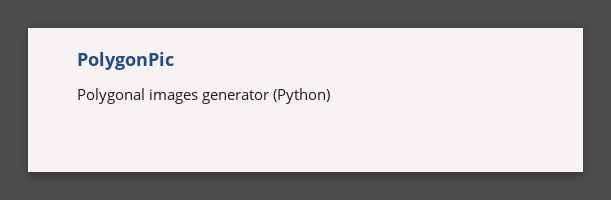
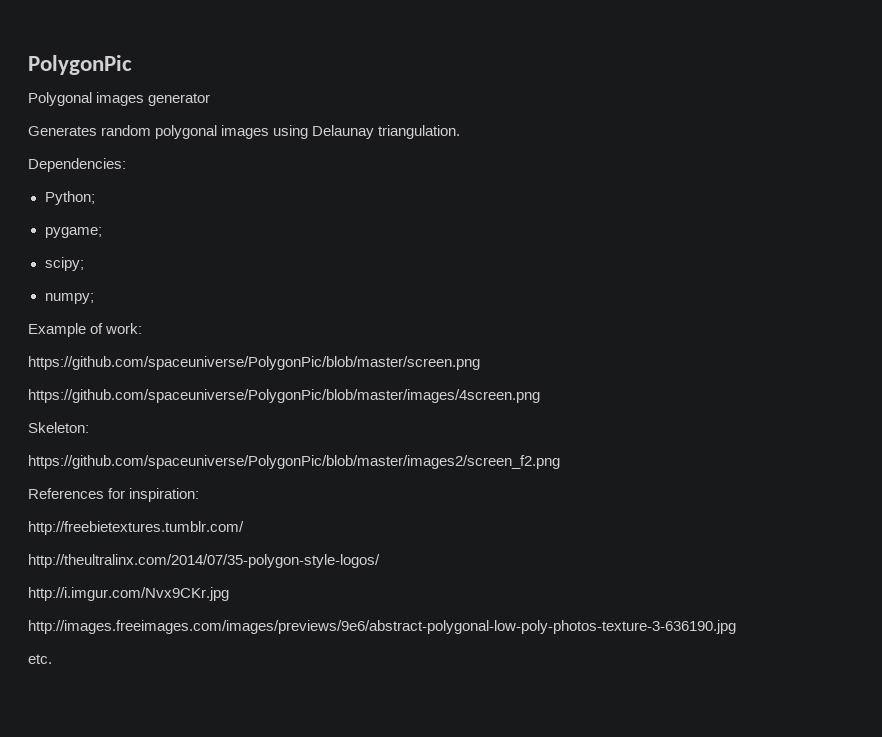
[273,88,331,104] (Python) -> [28,125,461,139] [28,158,126,172] [44,191,95,205] [44,227,102,238] [44,257,84,271] [44,293,94,304] [28,323,143,337] [28,356,480,370] [28,389,540,403] [28,422,89,433] [28,455,560,469] [28,488,200,502] [28,521,244,535] [28,554,380,568] [28,587,229,601] [28,620,736,634] [28,654,52,664] // Generates random polygonal images using Delaunay triangulation. // Dependencies: // Python; // pygame; // scipy; // numpy; // Example of work: // https://github.com/spaceuniverse/PolygonPic/blob/master/screen.png // https://github.com/spaceuniverse/PolygonPic/blob/master/images/4screen.png // Skeleton: // https://github.com/spaceuniverse/PolygonPic/blob/master/images2/screen_f2.png // References for inspiration: // http://freebietextures.tumblr.com/ // http://theultralinx.com/2014/07/35-polygon-style-logos/ // http://i.imgur.com/Nvx9CKr.jpg // http://images.freeimages.com/images/previews/9e6/abstract-polygonal-low-poly-photos-texture-3-636190.jpg // etc.

